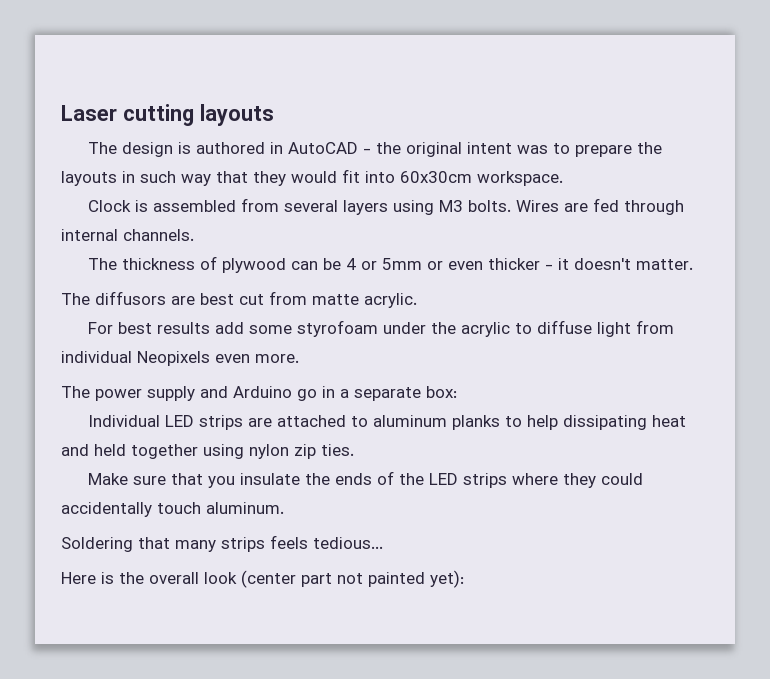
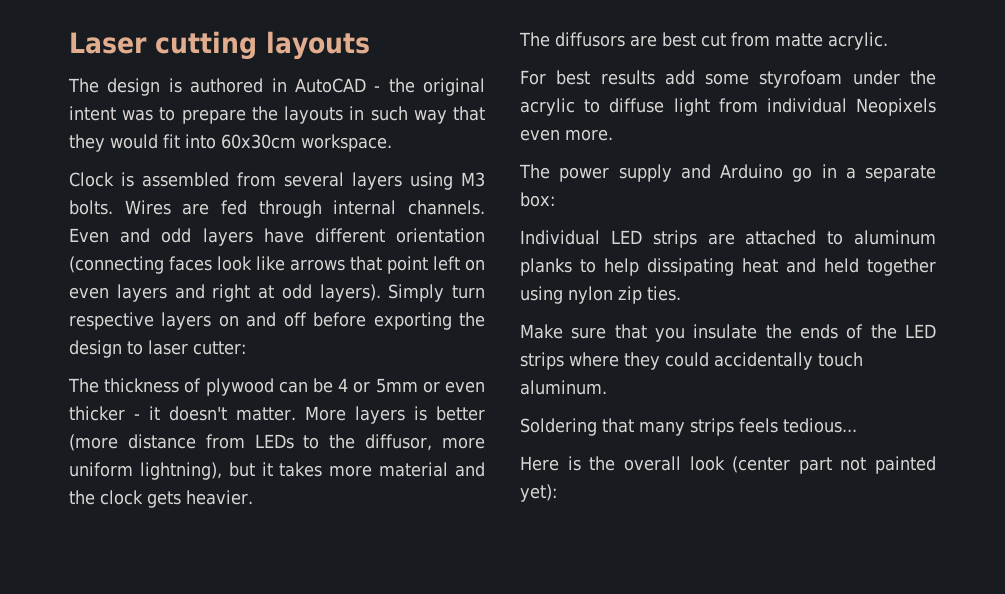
(194, 235) none -> [69,228,485,246] [69,256,485,274] [69,284,485,302] [69,312,485,330] [69,340,246,358] Even and odd layers have different orientation (connecting faces look like arrows that point left on even layers and right at odd layers). Simply turn respective layers on and off before exporting the design to laser cutter:
(693, 264) none -> [304,406,485,424] [69,434,485,451] [69,462,485,480] [69,490,253,508] More layers is better (more distance from LEDs to the diffusor, more uniform lightning), but it takes more material and the clock gets heavier.

